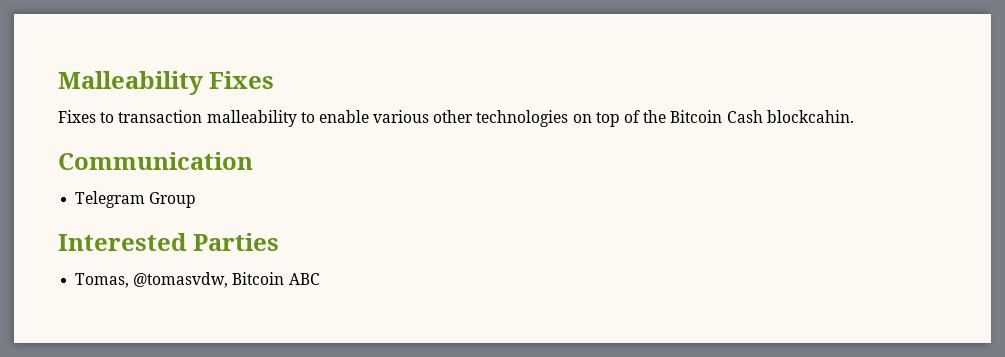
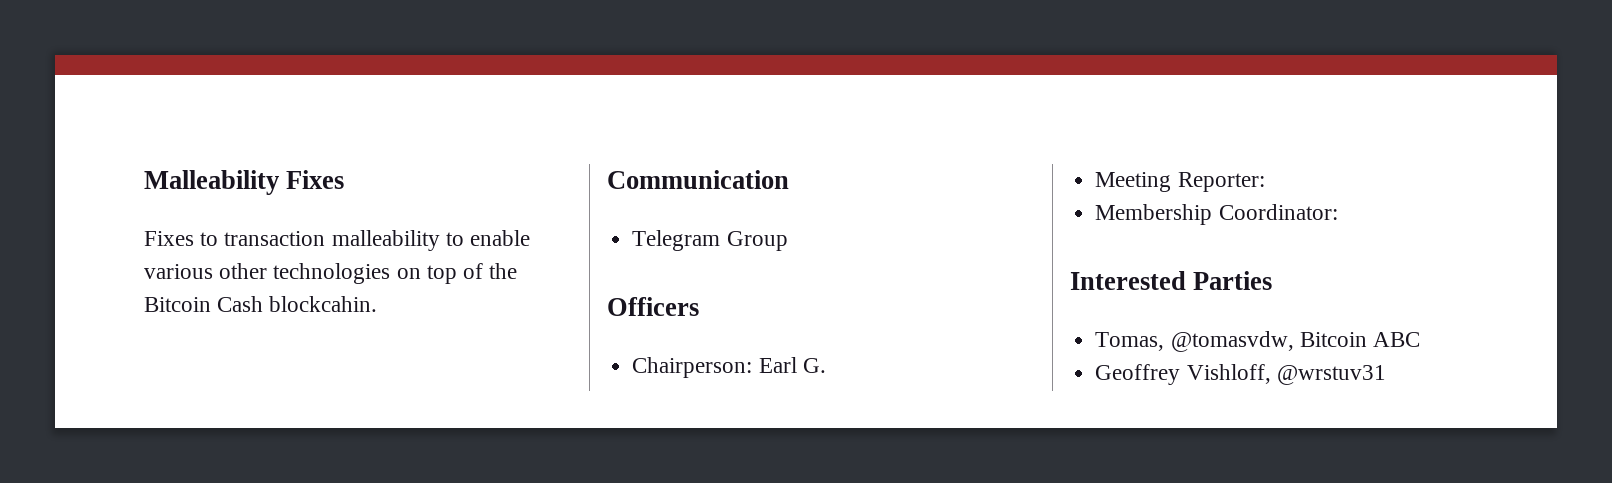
(197, 200) none -> [607,297,699,316] [632,357,826,378] [1095,172,1265,192] [1095,204,1338,225] // Officers // Chairperson: Earl G. // Meeting Reporter: // Membership Coordinator:
(320, 279) none -> [1095,364,1386,385] // Geoffrey Vishloff, @wrstuv31

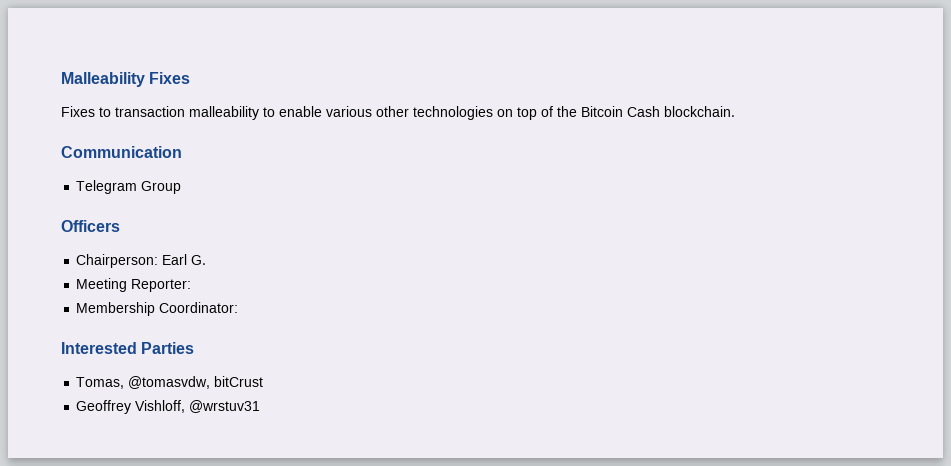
[269,296,378,312] blockcahin. -> [664,106,735,117] blockchain.
[1299,332,1420,347] Bitcoin ABC -> [214,376,264,387] bitCrust

